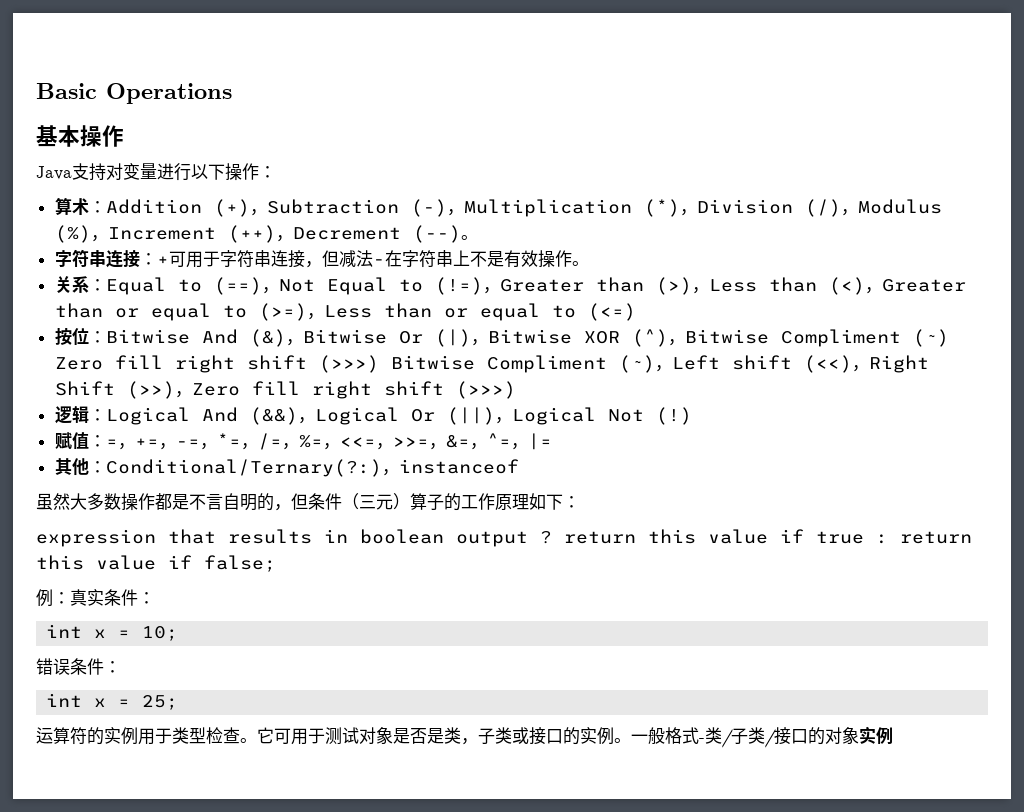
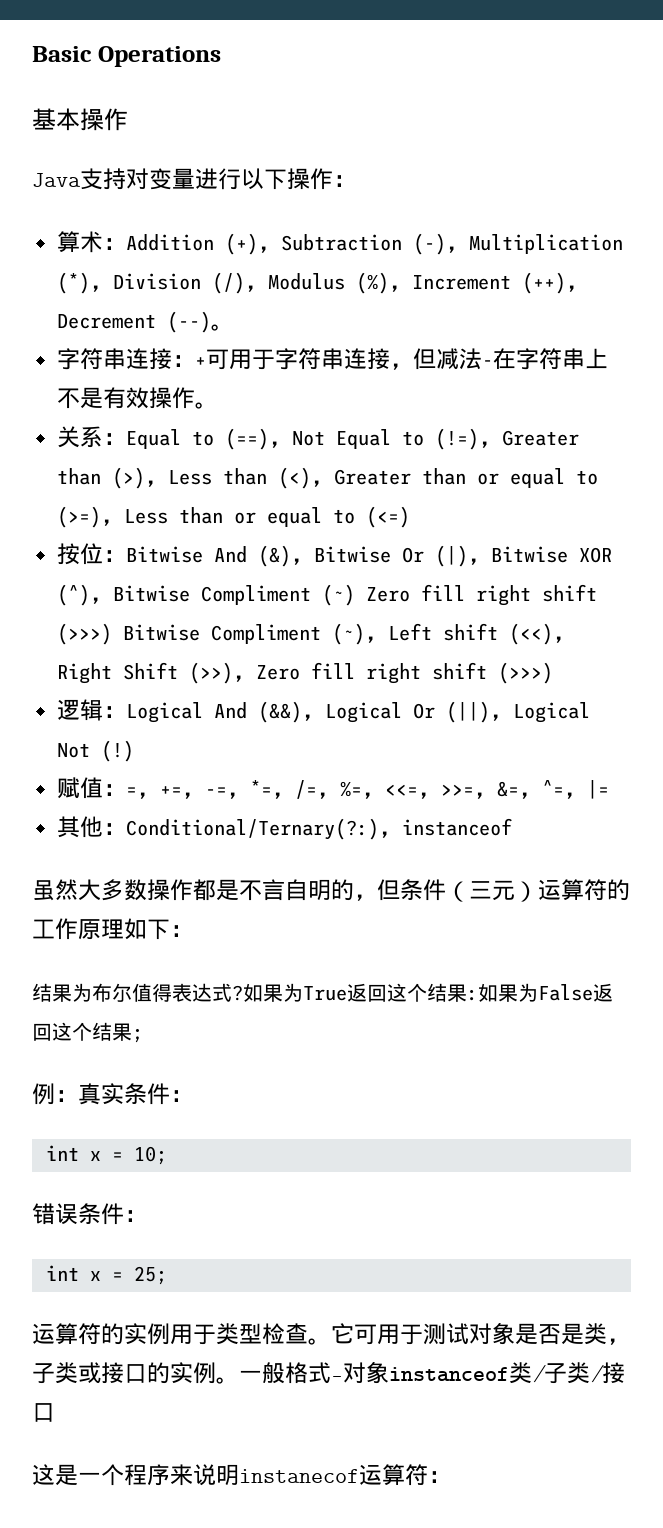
[410,493,444,511] 算子 -> [538,879,607,901] 运算符
[36,529,972,547] [36,555,276,572] expression that results in boolean output ? return this value if true : return this value if false; -> [32,983,613,1002] [32,1022,143,1043] 结果为布尔值得表达式?如果为True返回这个结果:如果为False返回这个结果;
(705, 740) none -> [343,1361,509,1384] 对象instanceof
[808,726,893,745] 的对象实例 -> [32,1464,451,1486] // 这是一个程序来说明instanecof运算符：

